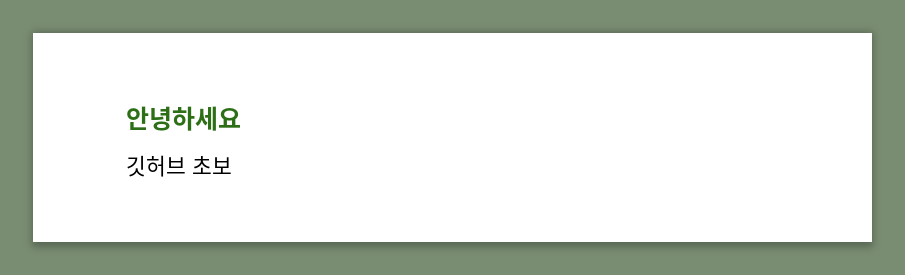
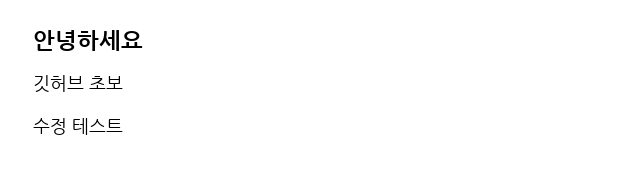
(232, 165) none -> [33,118,123,135] // 수정 테스트

